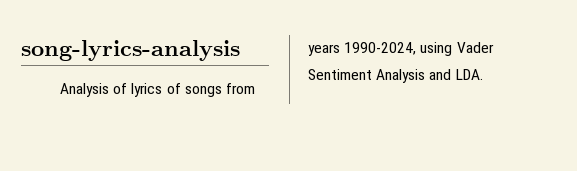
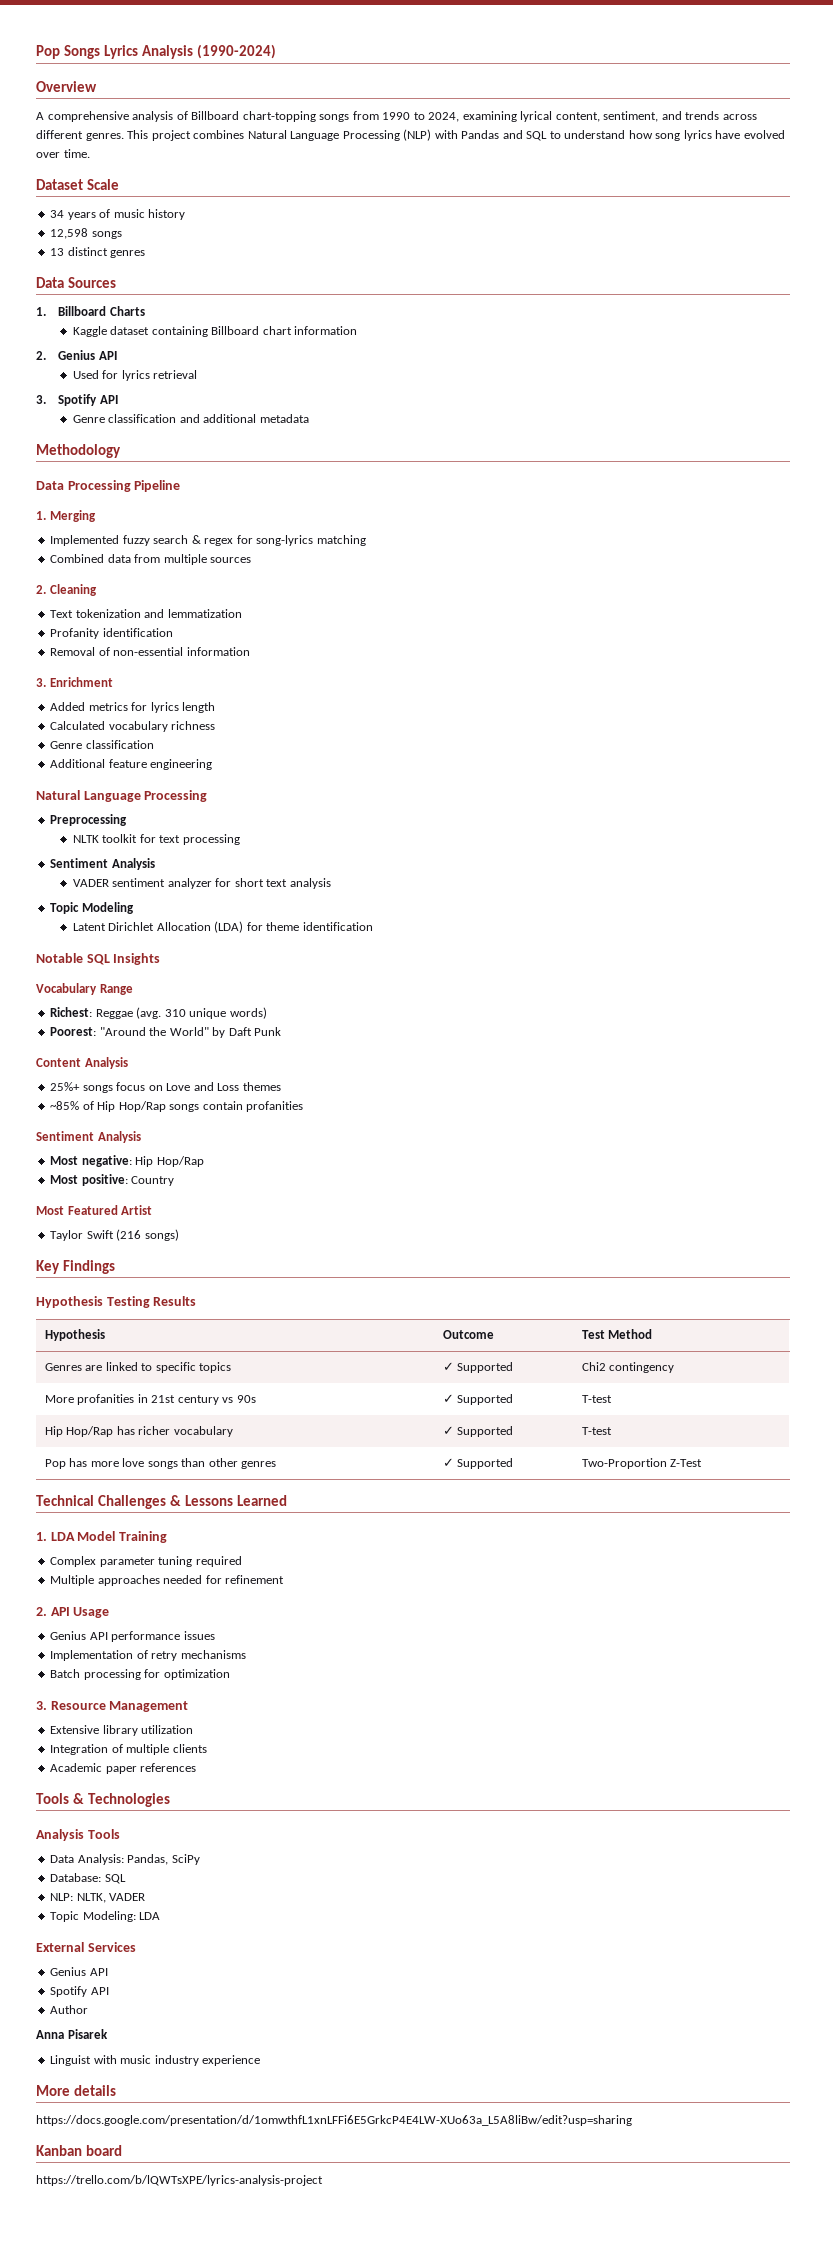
[21,40,240,61] [60,83,256,97] [308,42,494,56] [308,69,483,83] song-lyrics-analysis // Analysis of lyrics of songs from years 1990-2024, using Vader Sentiment Analysis and LDA. -> [36,44,277,59] [36,81,97,92] [36,111,757,122] [36,129,785,141] [36,149,90,158] [36,179,119,190] [50,209,186,220] [50,228,122,239] [50,247,146,258] [36,277,116,288] [36,306,145,316] [72,326,358,337] [36,350,117,360] [72,370,198,381] [36,394,118,406] [72,414,309,423] [36,444,121,458] [36,480,181,492] [36,510,96,522] [50,535,366,546] [50,554,252,565] [36,584,97,596] [50,609,242,618] [50,628,173,639] [50,647,250,656] [36,677,113,687] [50,702,216,713] [50,721,216,732] [50,740,154,749] [50,759,213,770] [36,790,208,802] [50,814,128,826] [72,834,240,845] [50,858,155,870] [72,878,331,889] [50,902,134,914] [72,921,373,933] [36,953,161,965] [36,983,133,995] [50,1007,267,1019] [50,1027,282,1038] [36,1057,128,1069] [50,1082,281,1093] [50,1101,304,1112] [36,1131,141,1143] [50,1155,204,1167] [50,1174,175,1186] [36,1205,153,1215] [50,1229,179,1241] [36,1260,115,1274] [36,1296,197,1308] [44,1329,105,1341] [442,1330,494,1339] [581,1329,653,1339] [44,1362,232,1373] [442,1362,514,1373] [581,1362,675,1373] [44,1394,256,1405] [442,1394,514,1405] [581,1395,612,1403] [44,1426,233,1437] [442,1426,514,1437] [581,1427,612,1435] [44,1458,277,1469] [442,1458,514,1469] [581,1458,703,1469] [36,1495,287,1509] [36,1531,167,1543] [50,1556,242,1567] [50,1575,285,1586] [36,1607,110,1618] [50,1631,215,1642] [50,1650,246,1661] [50,1669,230,1680] [36,1701,189,1712] [50,1725,194,1736] [50,1744,207,1755] [50,1763,197,1774] [36,1793,170,1807] [36,1829,120,1841] [50,1854,200,1865] [50,1873,126,1884] [50,1893,146,1903] [50,1911,161,1922] [36,1942,136,1952] [50,1967,108,1976] [50,1986,109,1997] [50,2005,89,2014] [36,2029,108,2039] [50,2055,261,2066] [36,2085,116,2096] [36,2115,632,2126] [36,2145,122,2156] [36,2175,323,2186] Pop Songs Lyrics Analysis (1990-2024) // Overview // A comprehensive analysis of Billboard chart-topping songs from 1990 to 2024, examining lyrical content, sentiment, and trends across different genres. This project combines Natural Language Processing (NLP) with Pandas and SQL to understand how song lyrics have evolved over time. // Dataset Scale // 34 years of music history // 12,598 songs // 13 distinct genres // Data Sources // 1. Billboard Charts // Kaggle dataset containing Billboard chart information // 2. Genius API // Used for lyrics retrieval // 3. Spotify API // Genre classification and additional metadata // Methodology // Data Processing Pipeline // 1. Merging // Implemented fuzzy search & regex for song-lyrics matching // Combined data from multiple sources // 2. Cleaning // Text tokenization and lemmatization // Profanity identification // Removal of non-essential information // 3. Enrichment // Added metrics for lyrics length // Calculated vocabulary richness // Genre classification // Additional feature engineering // Natural Language Processing // Preprocessing // NLTK toolkit for text processing // Sentiment Analysis // VADER sentiment analyzer for short text analysis // Topic Modeling // Latent Dirichlet Allocation (LDA) for theme identification // Notable SQL Insights // Vocabulary Range // Richest: Reggae (avg. 310 unique words) // Poorest: "Around the World" by Daft Punk // Content Analysis // 25%+ songs focus on Love and Loss themes // ~85% of Hip Hop/Rap songs contain profanities // Sentiment Analysis // Most negative: Hip Hop/Rap // Most positive: Country // Most Featured Artist // Taylor Swift (216 songs) // Key Findings // Hypothesis Testing Results // Hypothesis | Outcome | Test Method // Genres are linked to specific topics | ✓ Supported | Chi2 contingency // More profanities in 21st century vs 90s | ✓ Supported | T-test // Hip Hop/Rap has richer vocabulary | ✓ Supported | T-test // Pop has more love songs than other genres | ✓ Supported | Two-Proportion Z-Test // Technical Challenges & Lessons Learned // 1. LDA Model Training // Complex parameter tuning required // Multiple approaches needed for refinement // 2. API Usage // Genius API performance issues // Implementation of retry mechanisms // Batch processing for optimization // 3. Resource Management // Extensive library utilization // Integration of multiple clients // Academic paper references // Tools & Technologies // Analysis Tools // Data Analysis: Pandas, SciPy // Database: SQL // NLP: NLTK, VADER // Topic Modeling: LDA // External Services // Genius API // Spotify API // Author // Anna Pisarek // Linguist with music industry experience // More details // https://docs.google.com/presentation/d/1omwthfL1xnLFFi6E5GrkcP4E4LW-XUo63a_L5A8liBw/edit?usp=sharing // Kanban board // https://trello.com/b/lQWTsXPE/lyrics-analysis-project

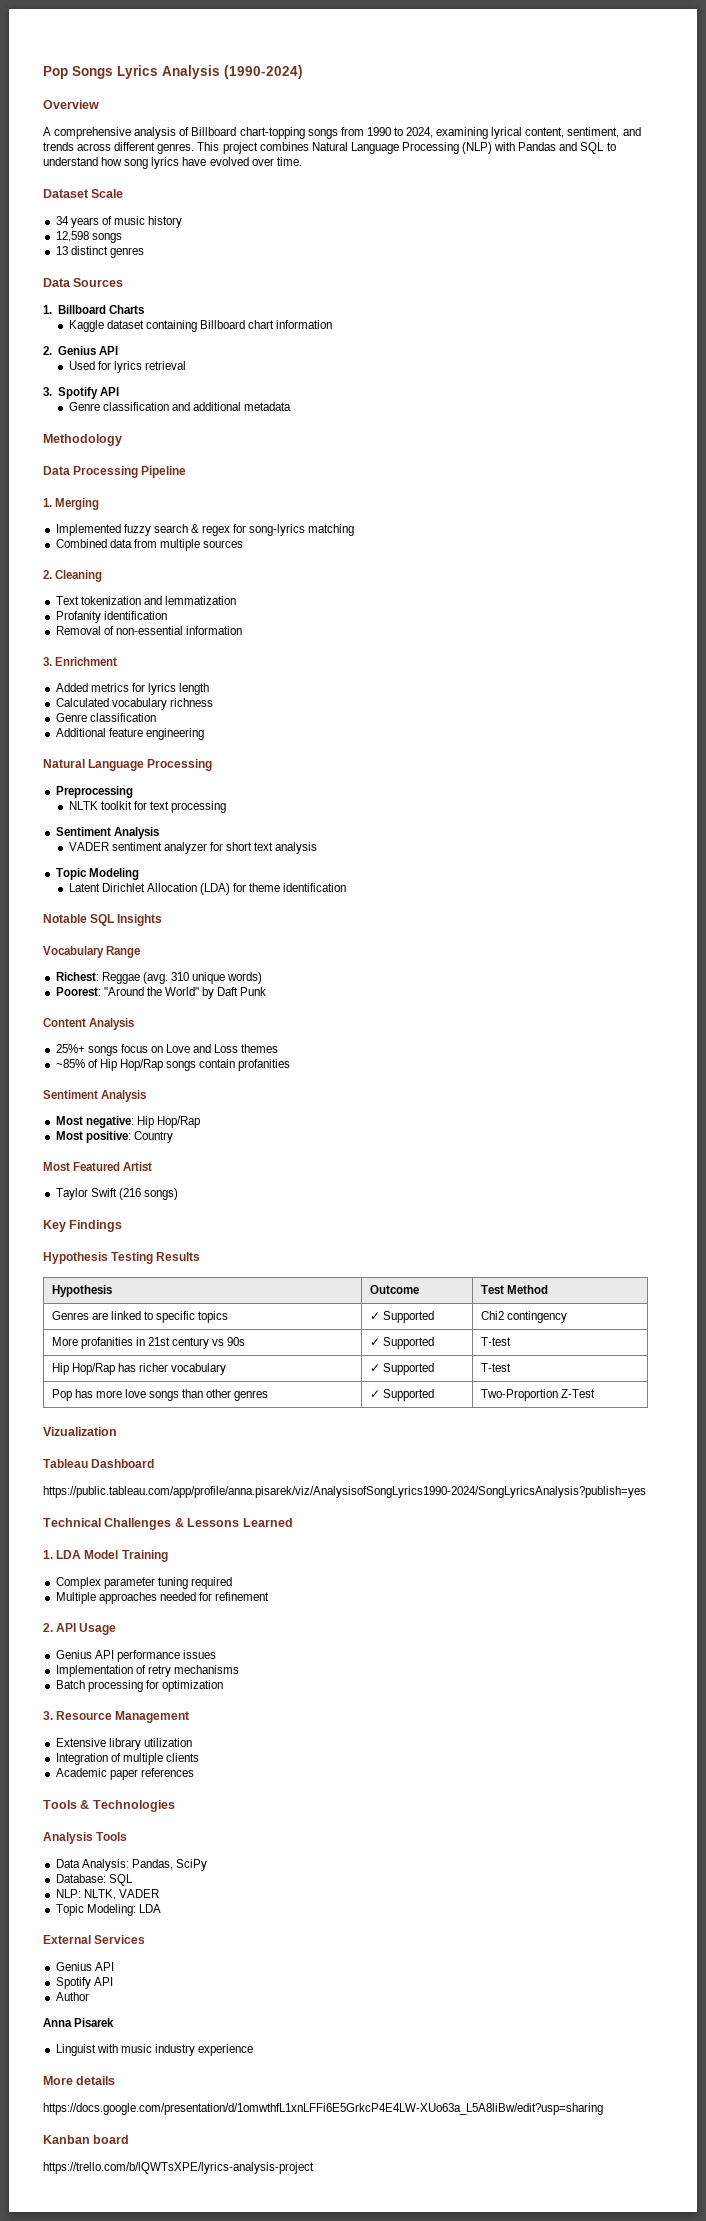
(703, 1463) none -> [43,1427,117,1436] [43,1459,155,1468] [43,1486,646,1498] // Vizualization // Tableau Dashboard // https://public.tableau.com/app/profile/anna.pisarek/viz/AnalysisofSongLyrics1990-2024/SongLyricsAnalysis?publish=yes

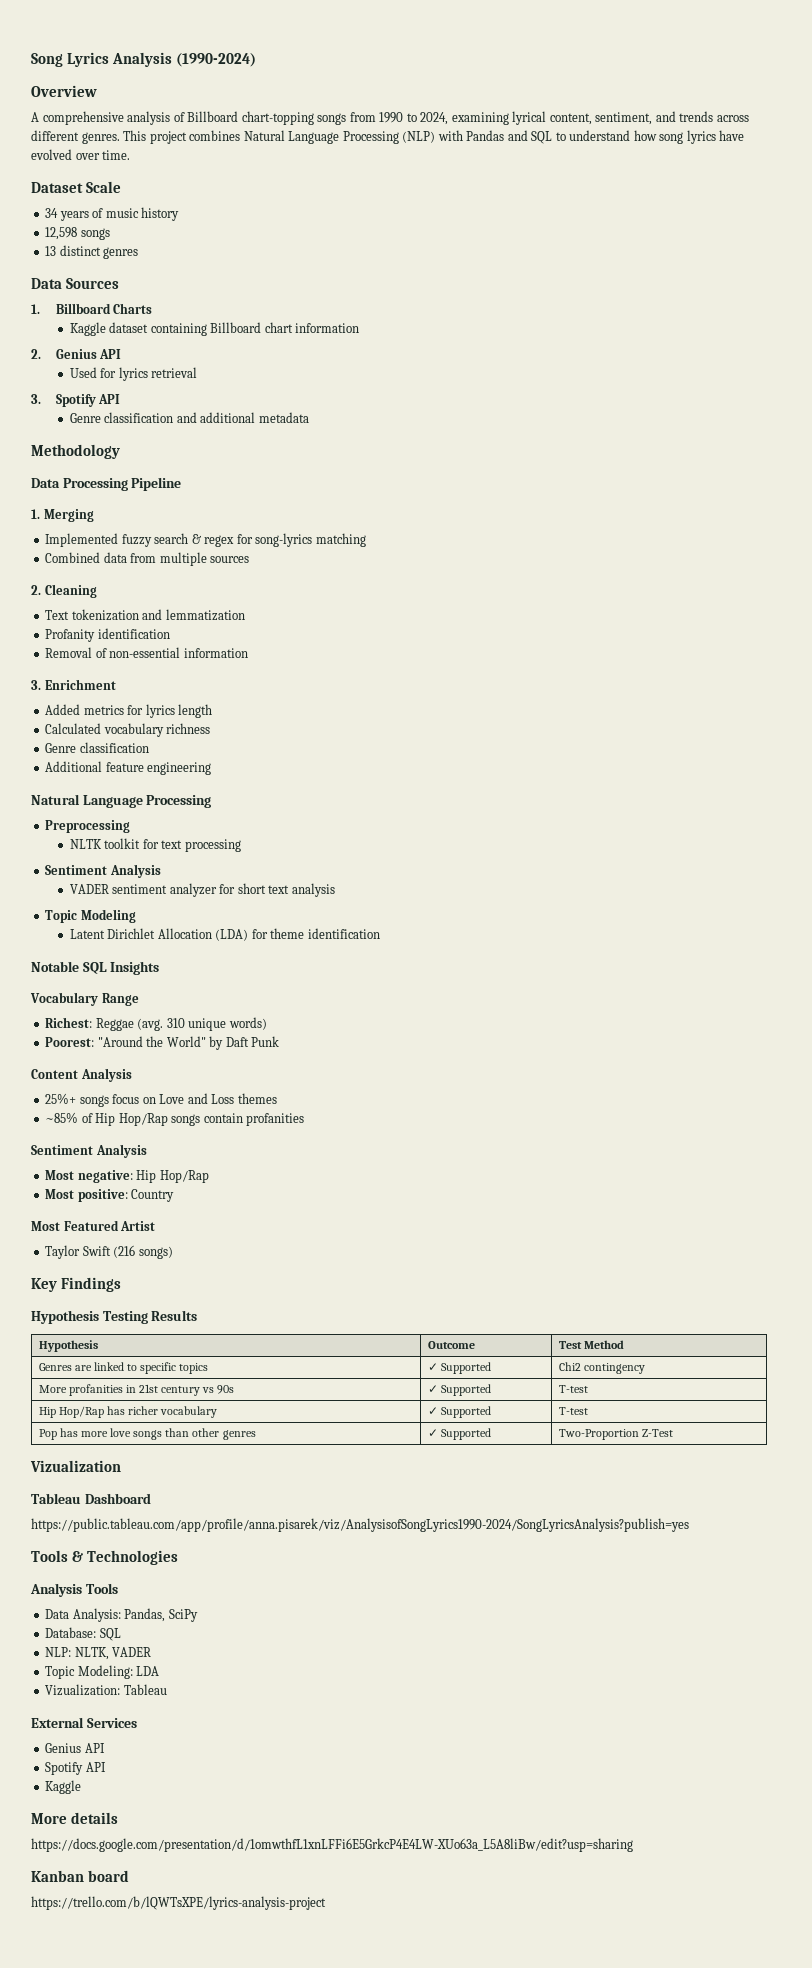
[43,66,113,79] Pop Songs -> [31,53,63,67] Song
[43,1518,293,1530] [43,1550,168,1562] [55,1577,232,1589] [55,1592,270,1604] [43,1623,117,1635] [55,1650,216,1662] [55,1665,239,1677] [55,1680,223,1692] [43,1711,190,1723] [55,1738,192,1750] [55,1753,199,1765] [55,1768,194,1780] // Technical Challenges & Lessons Learned // 1. LDA Model Training // Complex parameter tuning required // Multiple approaches needed for refinement // 2. API Usage // Genius API performance issues // Implementation of retry mechanisms // Batch processing for optimization // 3. Resource Management // Extensive library utilization // Integration of multiple clients // Academic paper references -> (689, 1525) none
(161, 1908) none -> [45,1684,167,1696] // Vizualization: Tableau
[55,1992,89,2001] [43,2018,115,2027] [55,2044,254,2056] Author // Anna Pisarek // Linguist with music industry experience -> [45,1780,82,1794] Kaggle

